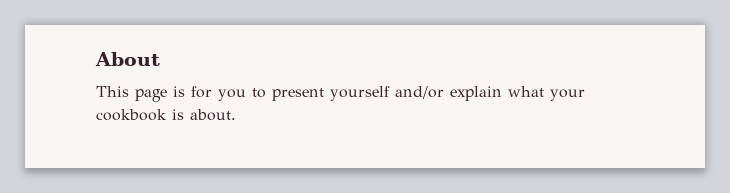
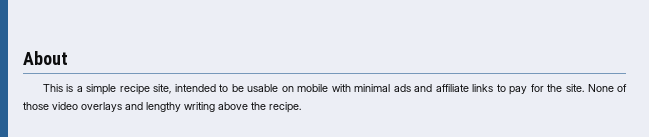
[135,86,585,102] [96,109,236,121] page is for you to present yourself and/or explain what your cookbook is about. -> [66,84,628,95] [23,102,301,113] is a simple recipe site, intended to be usable on mobile with minimal ads and affiliate links to pay for the site. None of those video overlays and lengthy writing above the recipe.

